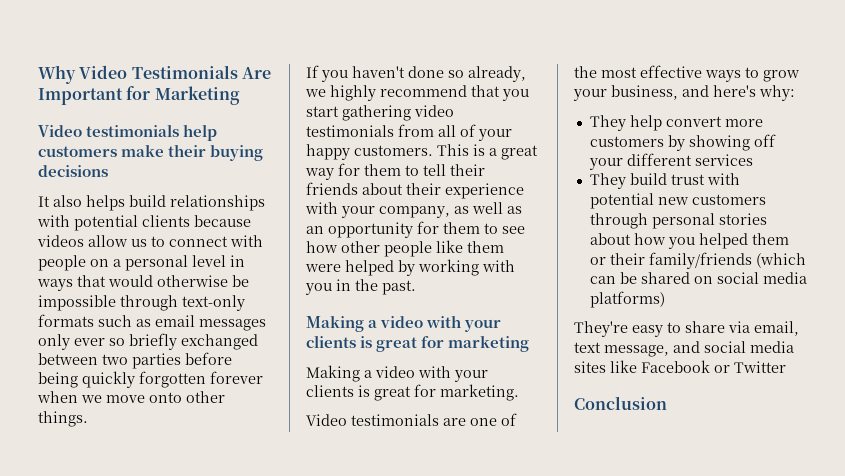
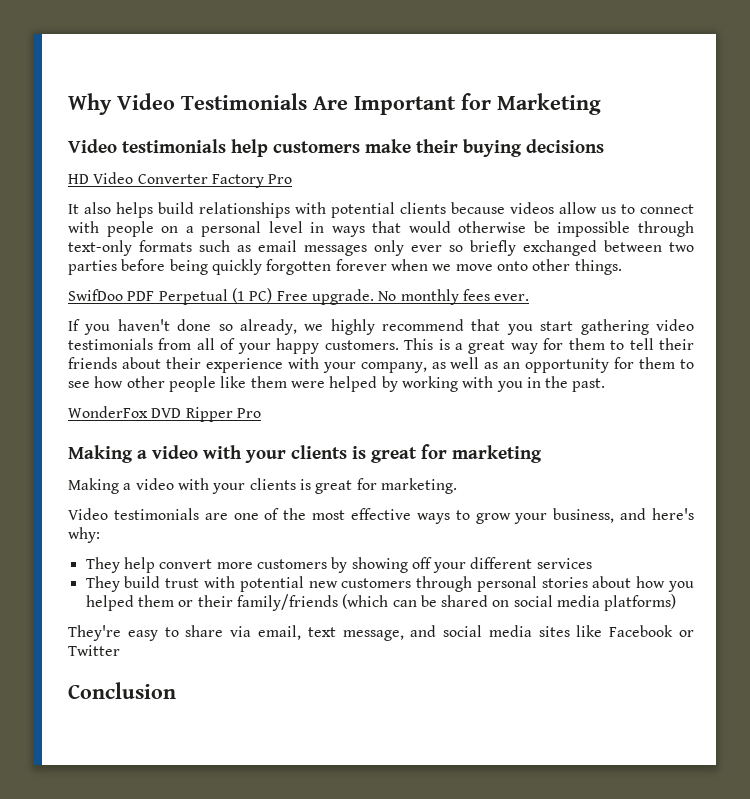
(108, 171) none -> [68,172,293,188] // HD Video Converter Factory Pro
(88, 419) none -> [68,288,530,305] // SwifDoo PDF Perpetual (1 PC) Free upgrade. No monthly fees ever.
(416, 287) none -> [68,406,261,422] // WonderFox DVD Ripper Pro

